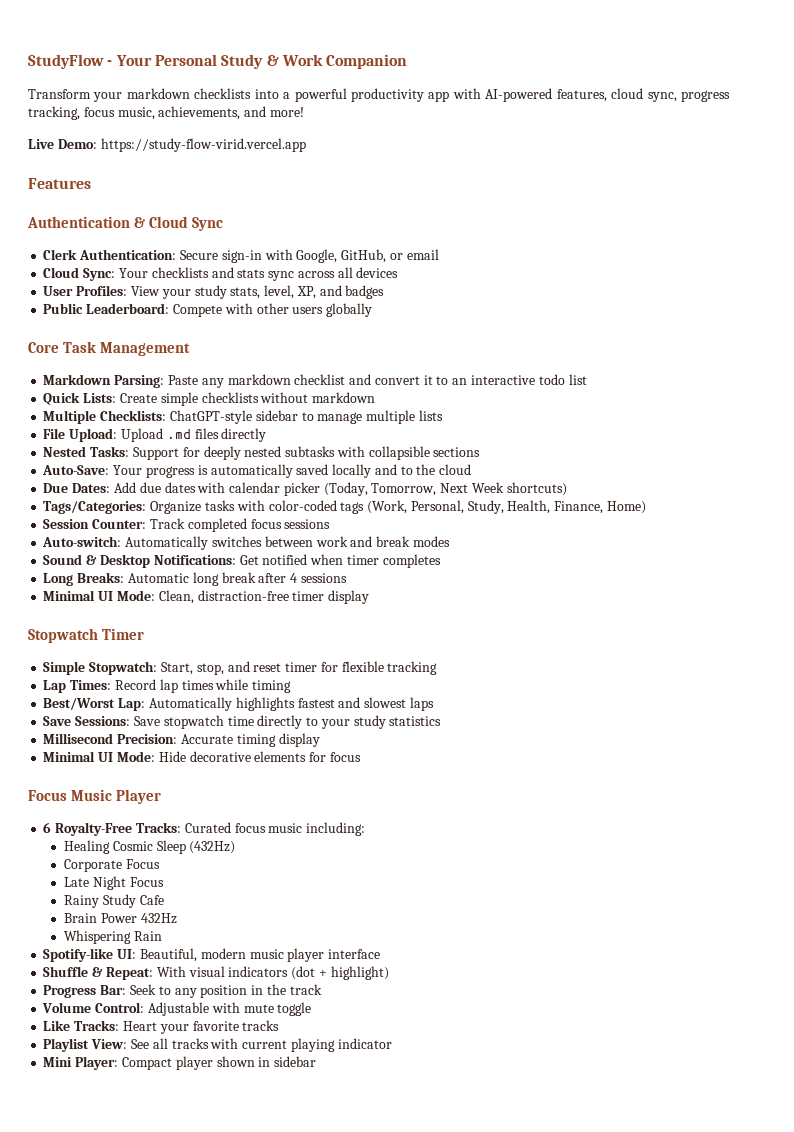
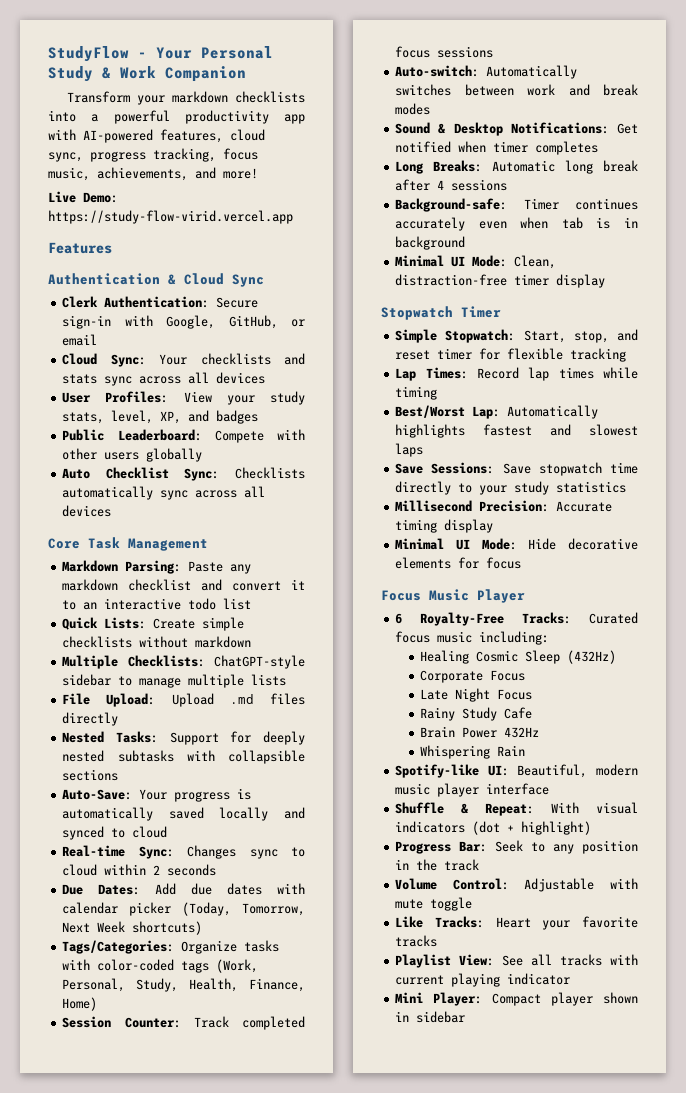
(373, 310) none -> [62,467,305,481] [62,486,266,500] [62,505,112,517] // Auto Checklist Sync: Checklists automatically sync across all devices
[400,464,472,475] to the cloud -> [62,826,168,840] [62,845,305,859] [62,864,217,876] synced to cloud // Real-time Sync: Changes sync to cloud within 2 seconds
(347, 578) none -> [395,198,638,212] [395,217,638,231] [395,236,466,250] // Background-safe: Timer continues accurately even when tab is in background

